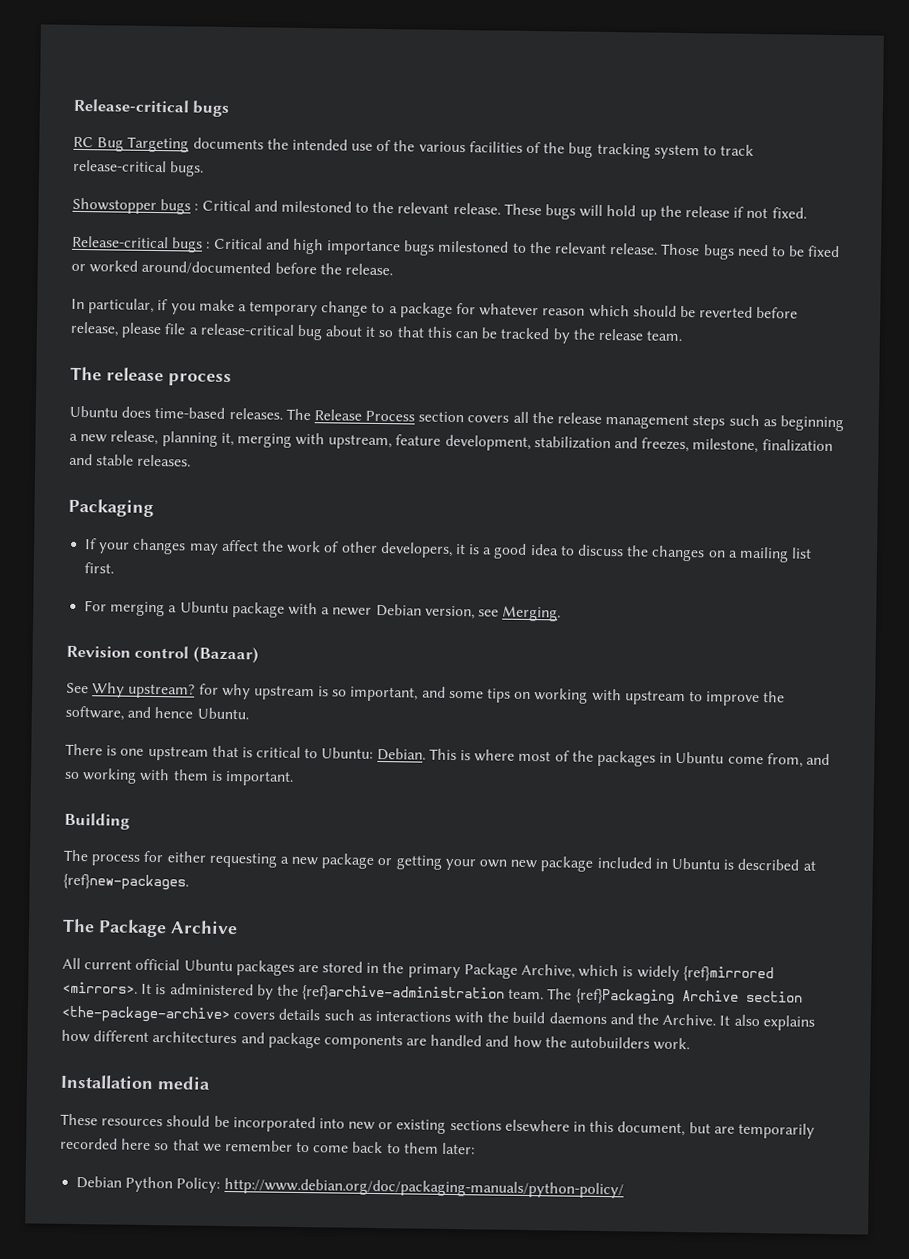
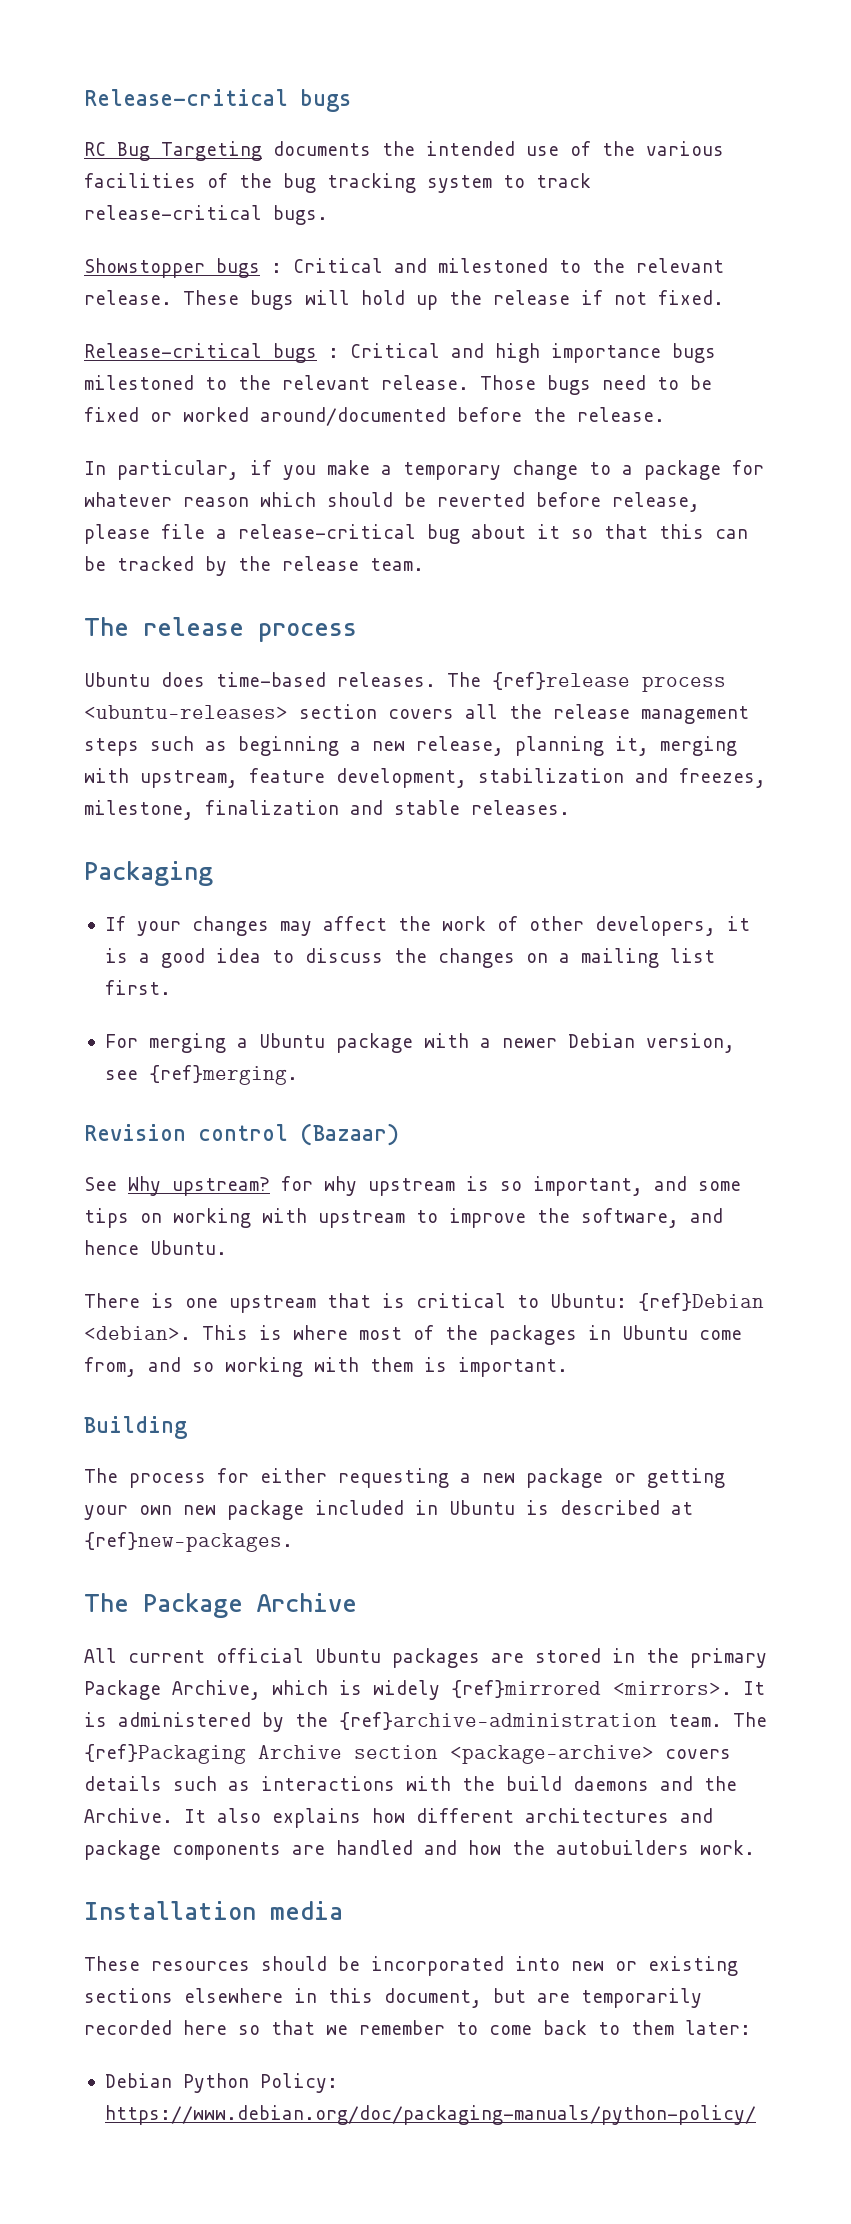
[313,409,416,422] Release Process -> [492,672,726,692] [84,705,288,719] {ref}release process <ubuntu-releases>
[502,605,562,622] Merging. -> [148,1065,298,1085] {ref}merging.
[376,747,426,761] Debian. -> [638,1293,764,1311] [84,1326,191,1340] {ref}Debian <debian>.
[61,1005,230,1024] <the-package-archive> -> [450,1745,654,1764] <package-archive>
[223,1177,624,1199] http://www.debian.org/doc/packaging-manuals/python-policy/ -> [104,2105,756,2125] https://www.debian.org/doc/packaging-manuals/python-policy/

